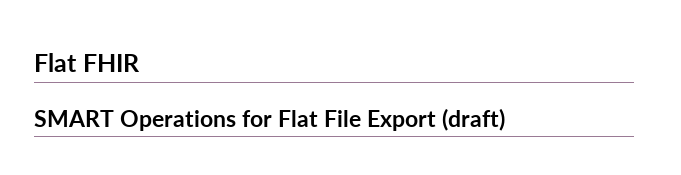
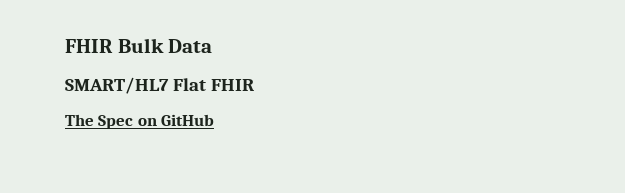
[34,53,140,72] [34,108,506,131] Flat FHIR // SMART Operations for Flat File Export (draft) -> [65,38,213,53] [65,77,254,94] [65,114,215,129] FHIR Bulk Data // SMART/HL7 Flat FHIR // The Spec on GitHub

